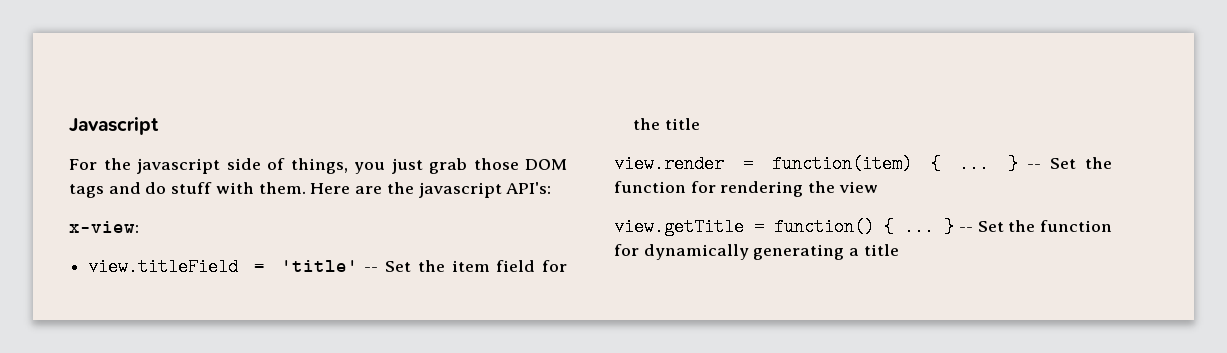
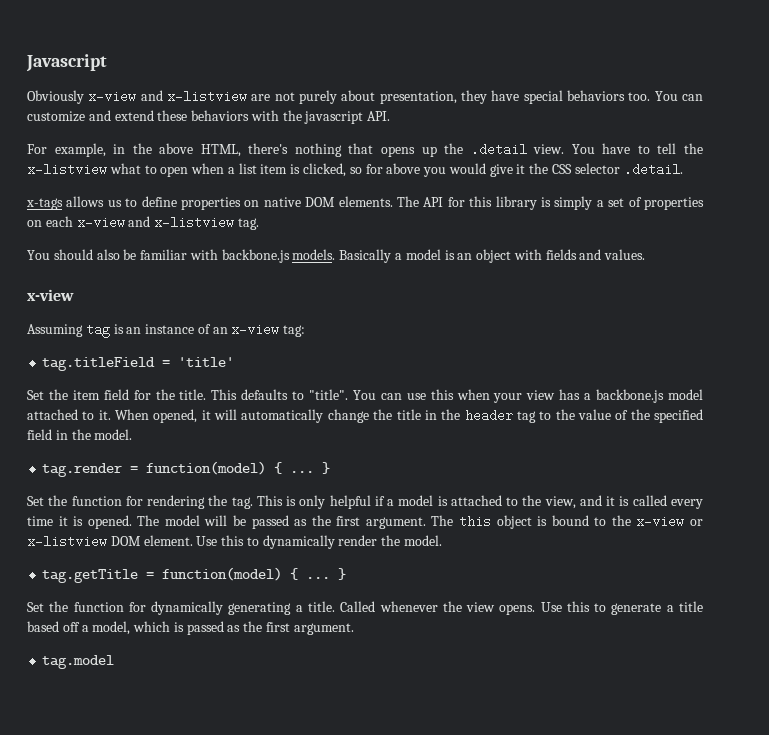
[69,158,567,174] [69,182,552,198] [69,221,139,233] [88,258,239,276] For the javascript side of things, you just grab those DOM tags and do stuff with them. Here are the javascript API's: // x-view: // view.titleField -> [27,90,703,104] [27,110,391,124] [27,143,703,157] [27,163,683,177] [26,196,704,210] [27,216,259,230] [27,249,646,263] [27,289,74,301] [27,323,306,338] [42,357,156,371] Obviously x-view and x-listview are not purely about presentation, they have special behaviors too. You can customize and extend these behaviors with the javascript API. // For example, in the above HTML, there's nothing that opens up the .detail view. You have to tell the x-listview what to open when a list item is clicked, so for above you would give it the CSS selector .detail. // x-tags allows us to define properties on native DOM elements. The API for this library is simply a set of properties on each x-view and x-listview tag. // You should also be familiar with backbone.js models. Basically a model is an object with fields and values. // x-view // Assuming tag is an instance of an x-view tag: // tag.titleField
[364,267,379,272] -- -> (235, 362) //
[664,118,700,130] [614,155,1042,173] title // view.render = function(item) { ... } -- -> [179,389,704,403] [27,409,704,423] [27,429,133,440] [42,461,331,477] title. This defaults to "title". You can use this when your view has a backbone.js model attached to it. When opened, it will automatically change the title in the header tag to the value of the specified field in the model. // tag.render = function(model) { ... } //
[838,181,878,193] [614,218,973,236] view // view.getTitle = function() { ... } -- -> [231,495,703,509] [27,515,703,529] [27,535,443,549] [42,567,347,583] tag. This is only helpful if a model is attached to the view, and it is called every time it is opened. The model will be passed as the first argument. The this object is bound to the x-view or x-listview DOM element. Use this to dynamically render the model. // tag.getTitle = function(model) { ... } //
[863,244,899,256] title -> [307,601,704,615] [27,621,354,635] [42,655,115,669] title. Called whenever the view opens. Use this to generate a title based off a model, which is passed as the first argument. // tag.model

